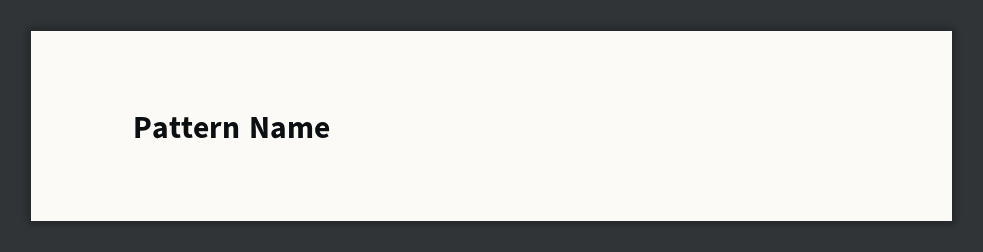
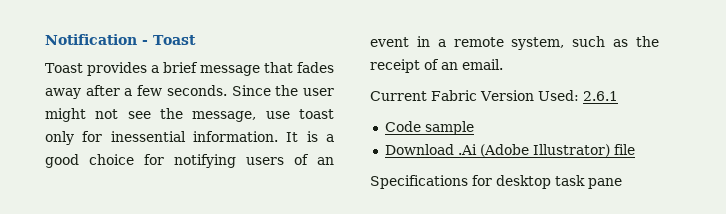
[133,117,330,139] Pattern Name -> [45,34,196,45] [45,62,334,76] [45,85,334,99] [45,108,334,122] [45,131,334,145] [45,154,334,168] [370,36,659,50] [370,59,503,73] [370,90,618,101] [384,121,474,135] [384,144,635,157] [370,175,622,189] Notification - Toast // Toast provides a brief message that fades away after a few seconds. Since the user might not see the message, use toast only for inessential information. It is a good choice for notifying users of an event in a remote system, such as the receipt of an email. // Current Fabric Version Used: 2.6.1 // Code sample // Download .Ai (Adobe Illustrator) file // Specifications for desktop task pane

